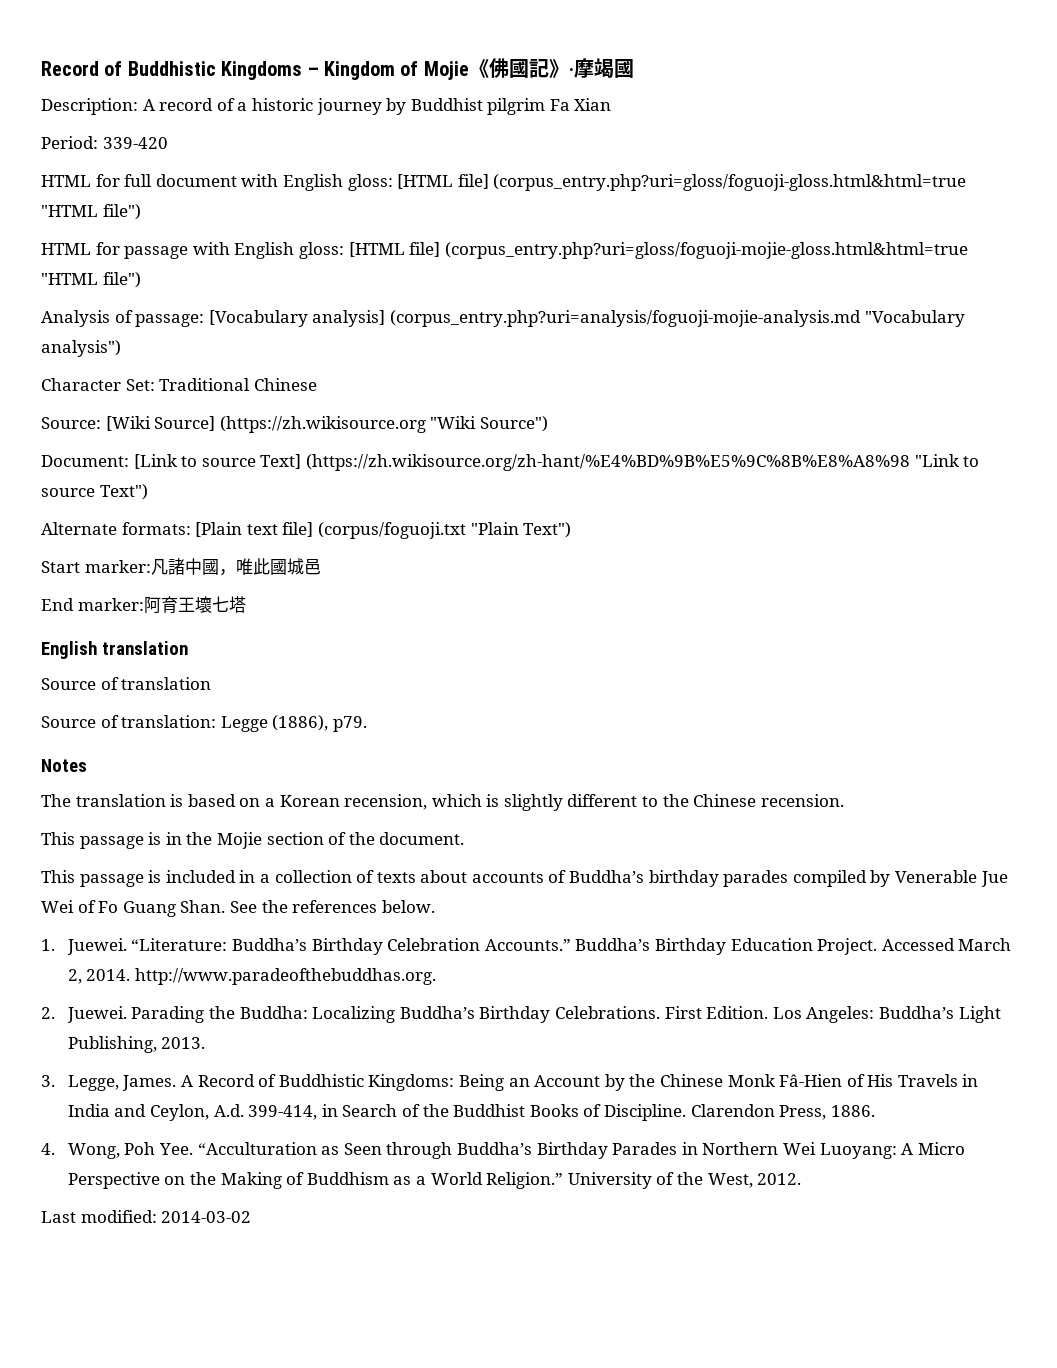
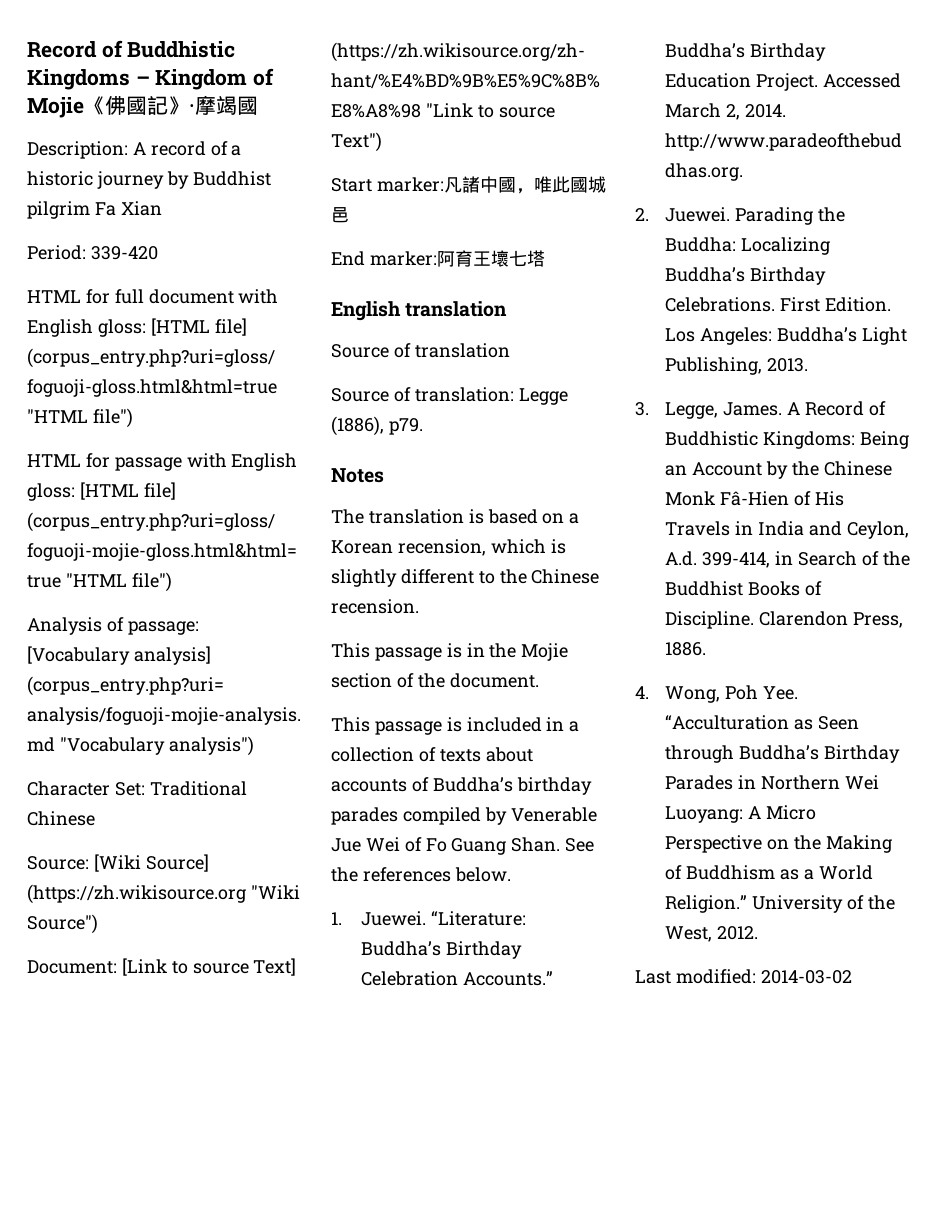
[41,522,572,539] // Alternate formats: [Plain text file] (corpus/foguoji.txt "Plain Text") -> (382, 142) none

